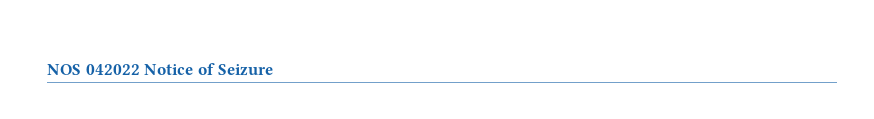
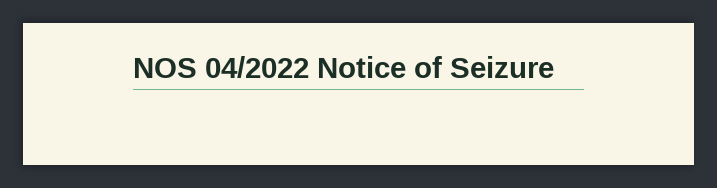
[85,64,140,75] 042022 -> [205,56,309,78] 04/2022

